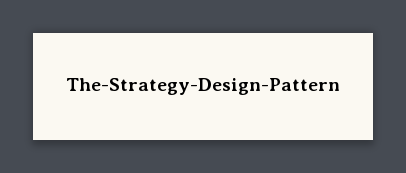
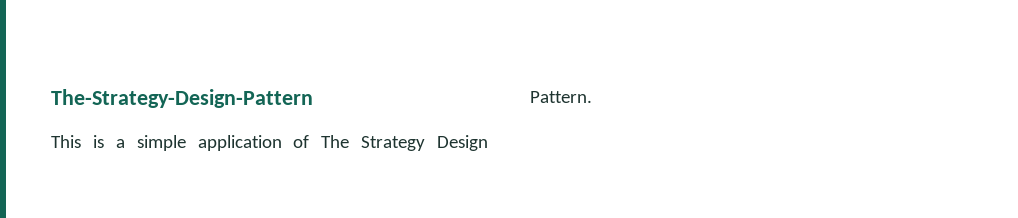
(340, 86) none -> [51,135,488,151] [530,91,592,103] // This is a simple application of The Strategy Design Pattern.

